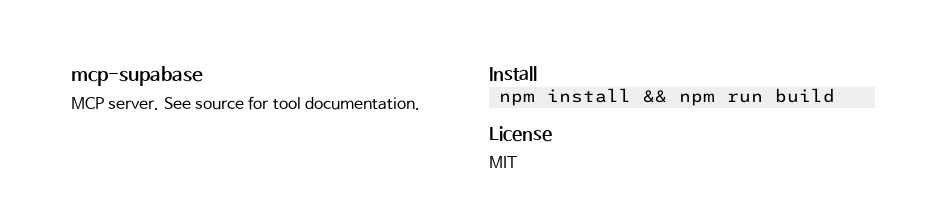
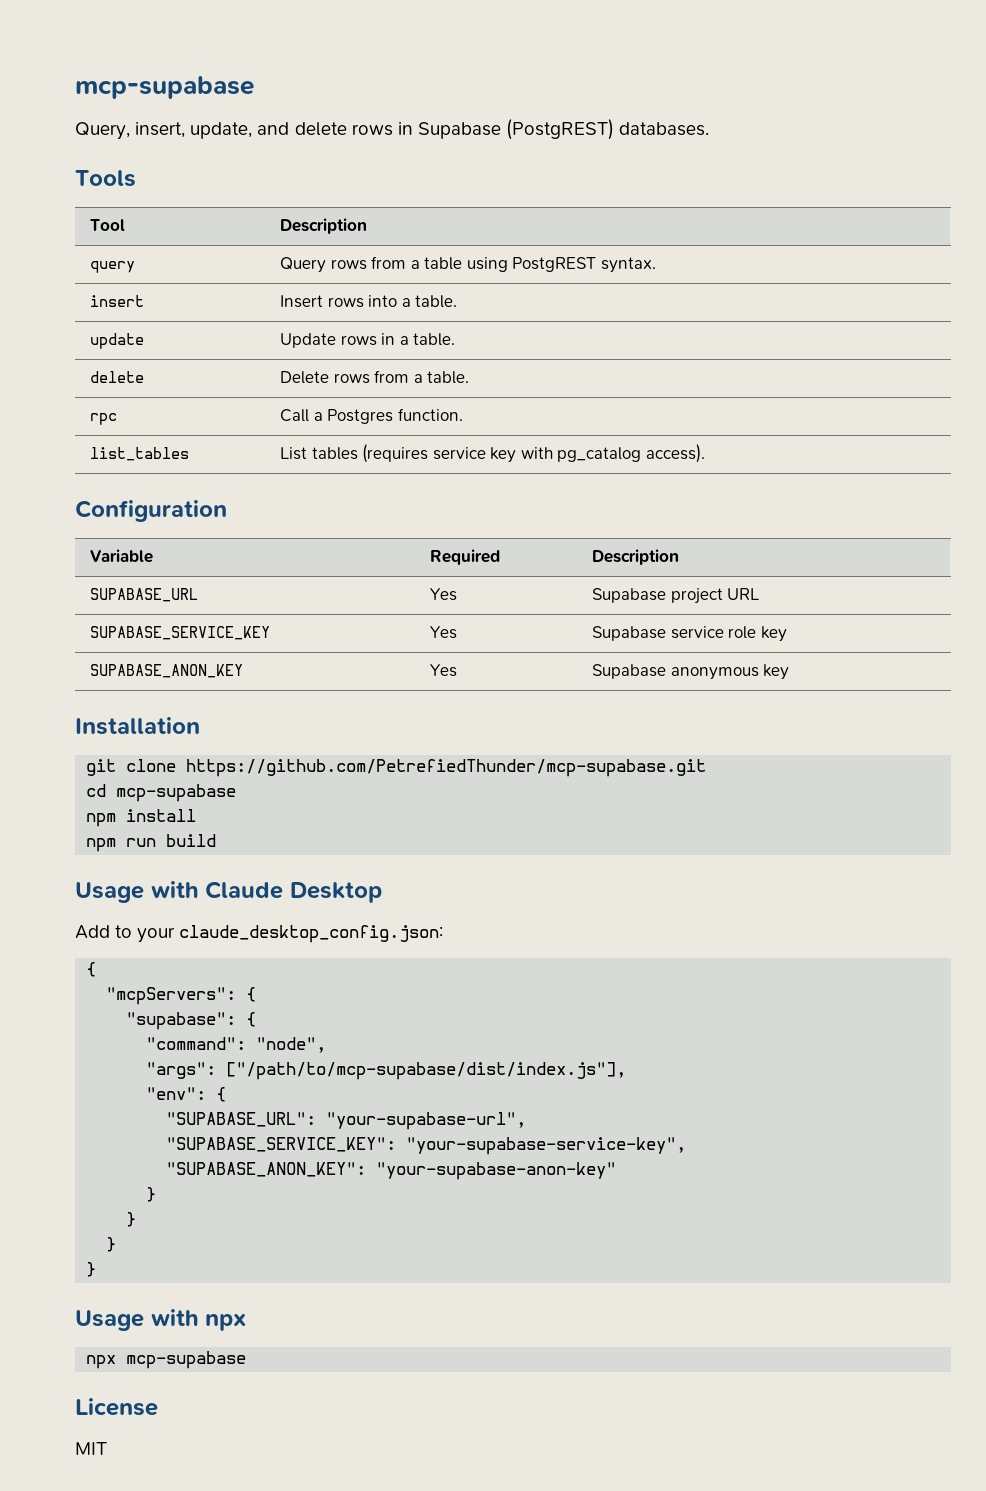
[71,66,203,86] [71,96,420,110] [489,66,537,81] mcp-supabase // MCP server. See source for tool documentation. // Install -> [75,76,254,99] [75,119,710,140] [75,170,136,187] [89,219,125,231] [279,218,367,234] [89,261,135,273] [279,256,657,273] [89,295,144,307] [279,295,458,308] [89,333,144,349] [279,333,456,348] [89,371,144,383] [279,370,470,384] [89,413,117,425] [279,408,463,424] [89,447,189,461] [279,444,706,463] [75,500,227,522] [89,549,153,563] [429,549,500,565] [591,549,679,565] [89,588,198,602] [429,588,457,601] [591,588,760,604] [89,626,270,640] [429,626,457,639] [591,626,787,642] [89,664,243,678] [429,664,457,677] [591,664,790,680] [75,717,200,735] [86,759,707,777] [86,784,237,802] mcp-supabase // Query, insert, update, and delete rows in Supabase (PostgREST) databases. // Tools // Tool | Description // query | Query rows from a table using PostgREST syntax. // insert | Insert rows into a table. // update | Update rows in a table. // delete | Delete rows from a table. // rpc | Call a Postgres function. // list_tables | List tables (requires service key with pg_catalog access). // Configuration // Variable | Required | Description // SUPABASE_URL | Yes | Supabase project URL // SUPABASE_SERVICE_KEY | Yes | Supabase service role key // SUPABASE_ANON_KEY | Yes | Supabase anonymous key // Installation // git clone https://github.com/PetrefiedThunder/mcp-supabase.git // cd mcp-supabase
[642,90,667,103] && -> (197, 815) //
(835, 95) none -> [75,881,382,903] [75,925,444,943] [86,962,97,977] [106,987,257,1005] [126,1012,257,1030] [146,1037,327,1053] [146,1062,627,1080] [146,1087,227,1102] [166,1112,527,1130] [166,1137,687,1155] [166,1162,617,1180] [146,1187,157,1202] [126,1212,137,1227] [106,1237,117,1252] [86,1262,97,1277] [75,1309,246,1331] [86,1351,247,1369] // Usage with Claude Desktop // Add to your claude_desktop_config.json: // { // "mcpServers": { // "supabase": { // "command": "node", // "args": ["/path/to/mcp-supabase/dist/index.js"], // "env": { // "SUPABASE_URL": "your-supabase-url", // "SUPABASE_SERVICE_KEY": "your-supabase-service-key", // "SUPABASE_ANON_KEY": "your-supabase-anon-key" // } // } // } // } // Usage with npx // npx mcp-supabase

